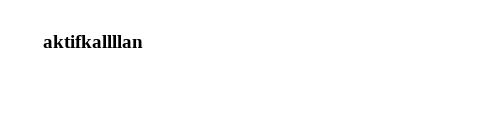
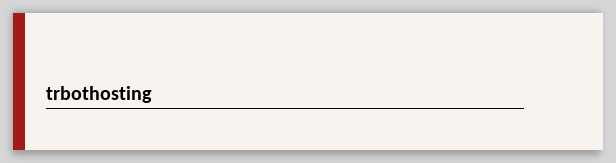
[43,35,143,48] aktifkallllan -> [46,86,152,103] trbothosting

